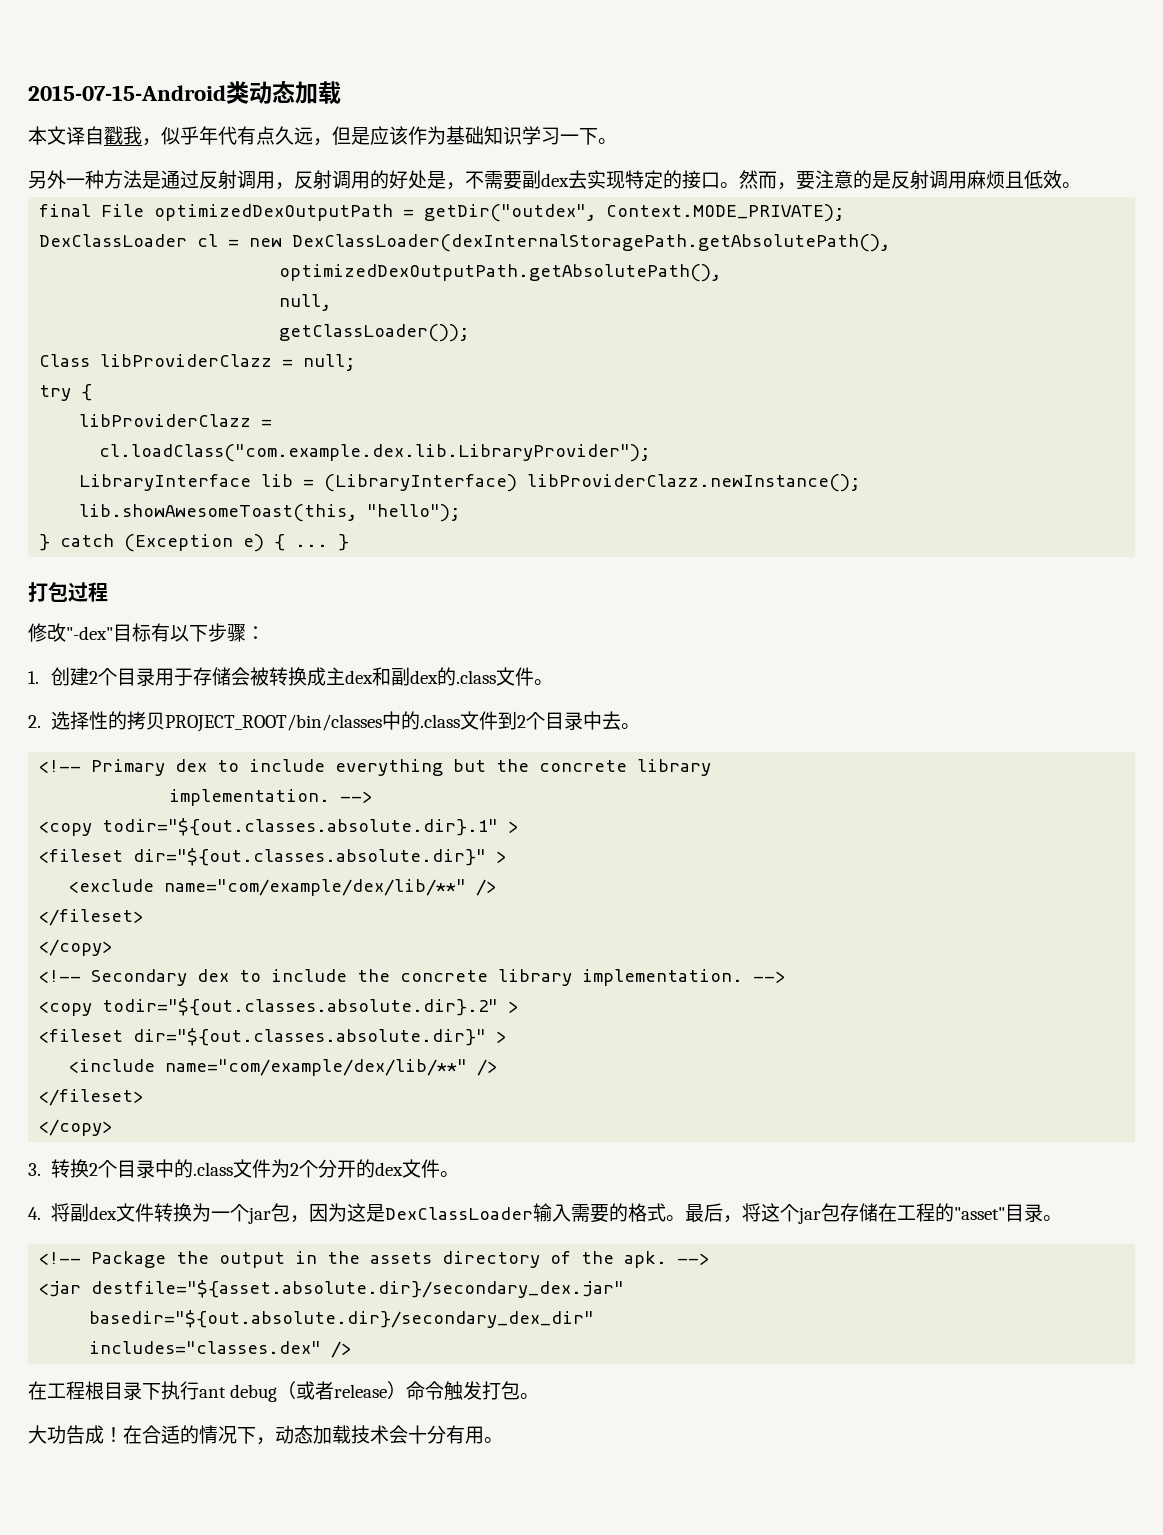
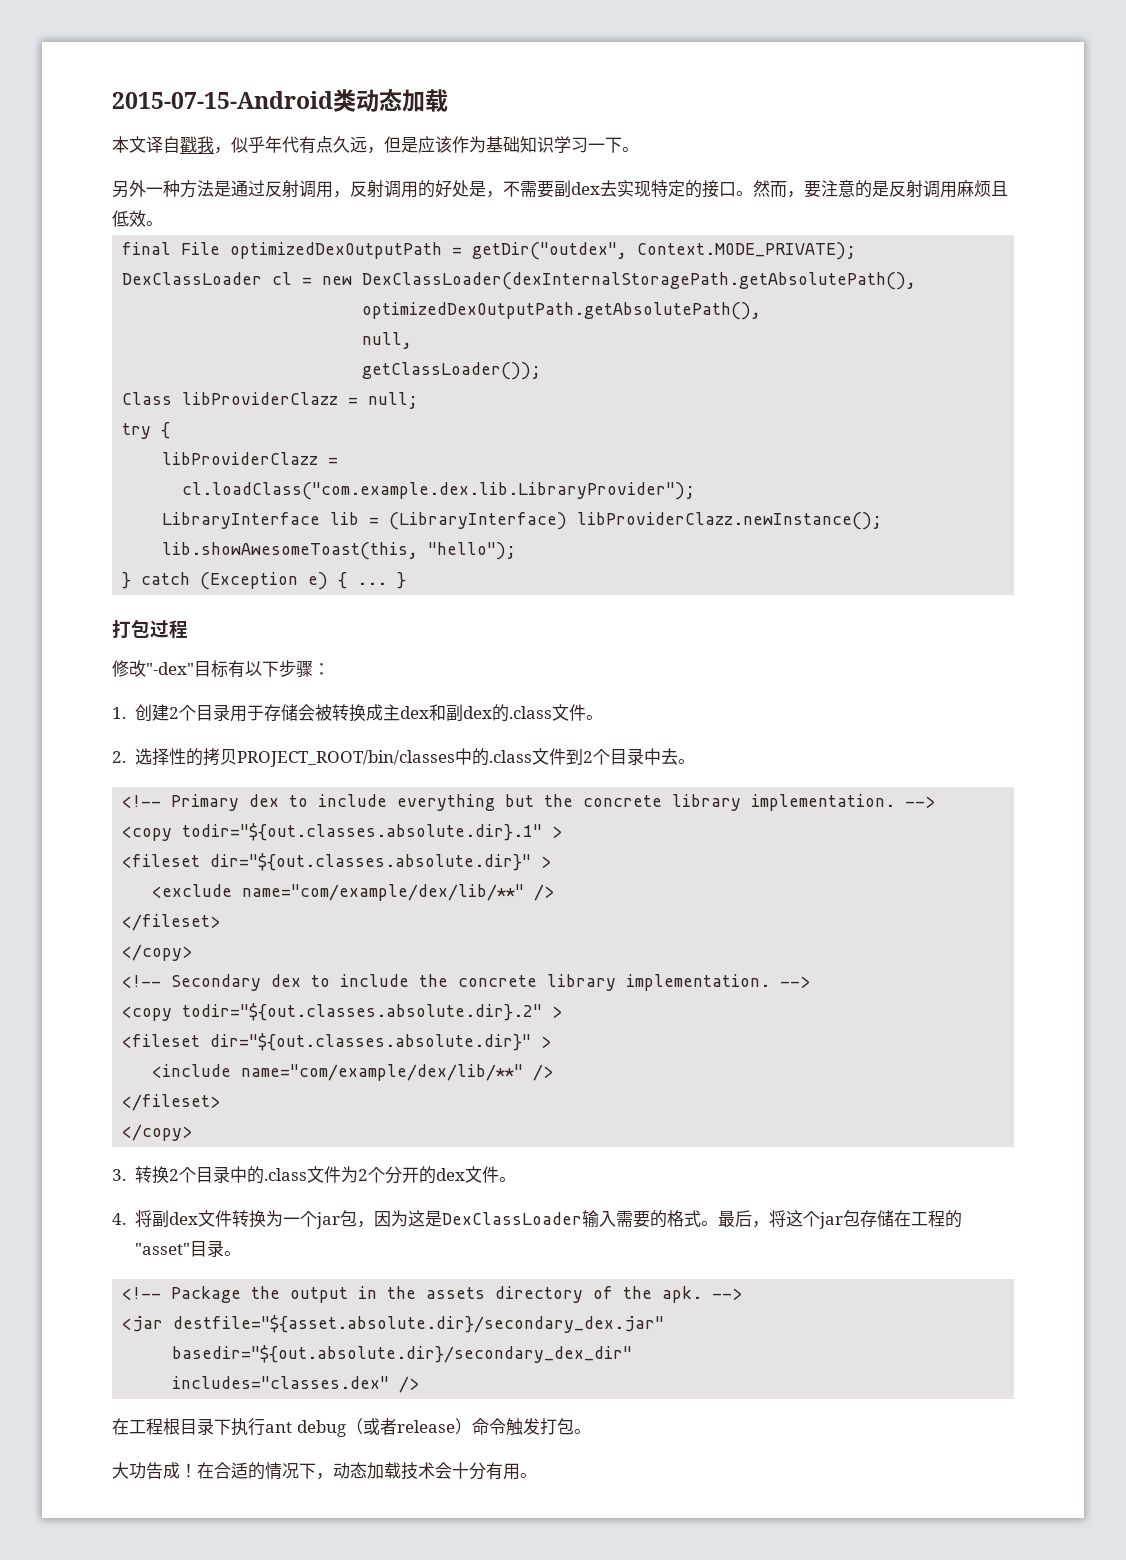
(712, 767) // -> (742, 802) none

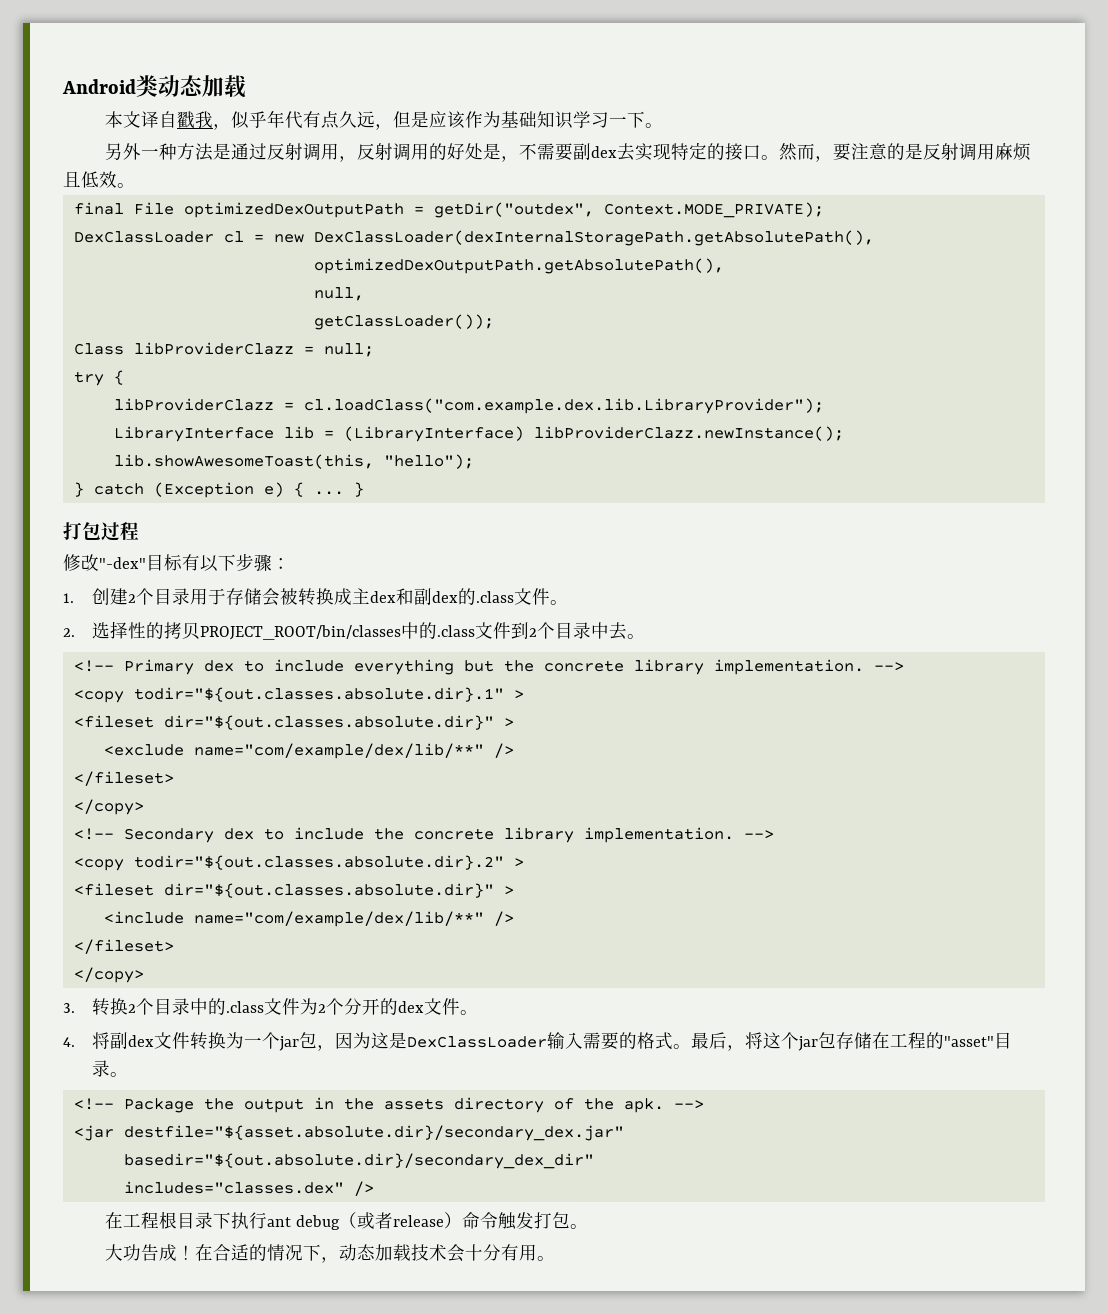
[112,91,333,109] 2015-07-15-Android -> [62,79,136,94] Android
(339, 461) // -> (294, 406) none

